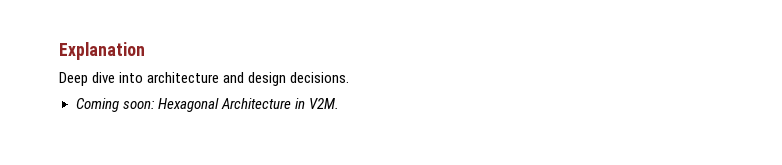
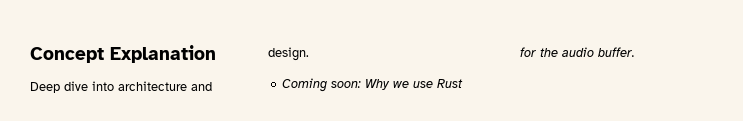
(59, 51) none -> [30,47,104,63] Concept
[248,72,350,86] design decisions. -> [268,47,309,61] design.
[157,98,339,112] Hexagonal Architecture in V2M. -> [365,79,464,90] [520,47,636,57] Why we use Rust for the audio buffer.

